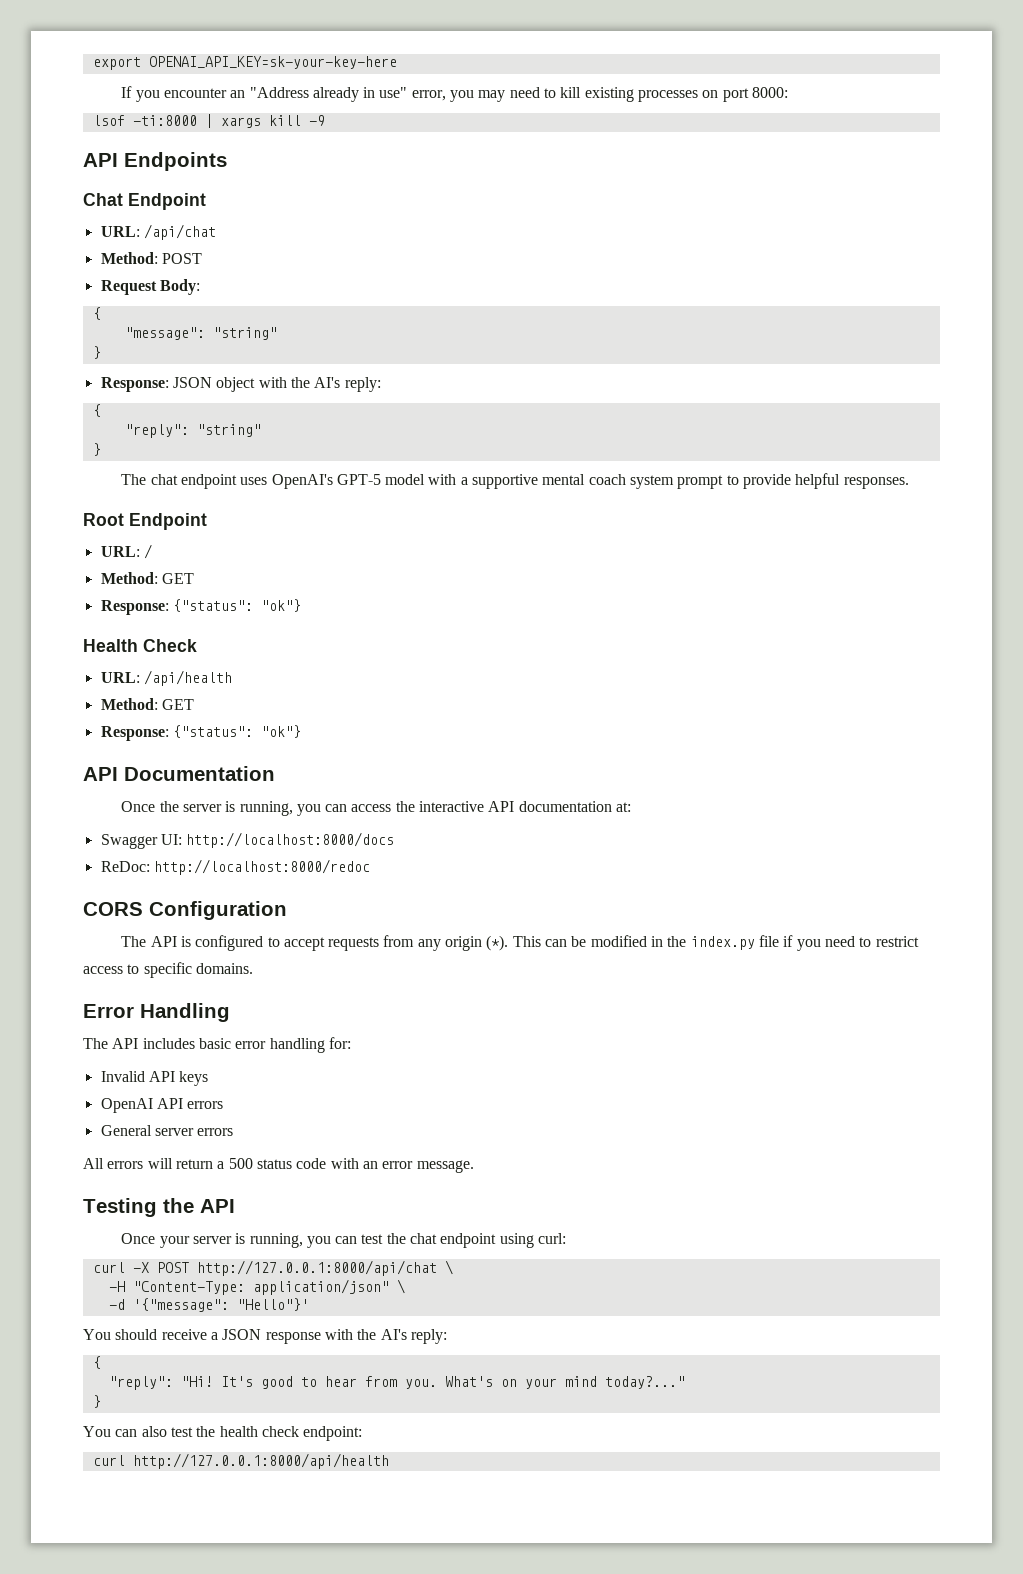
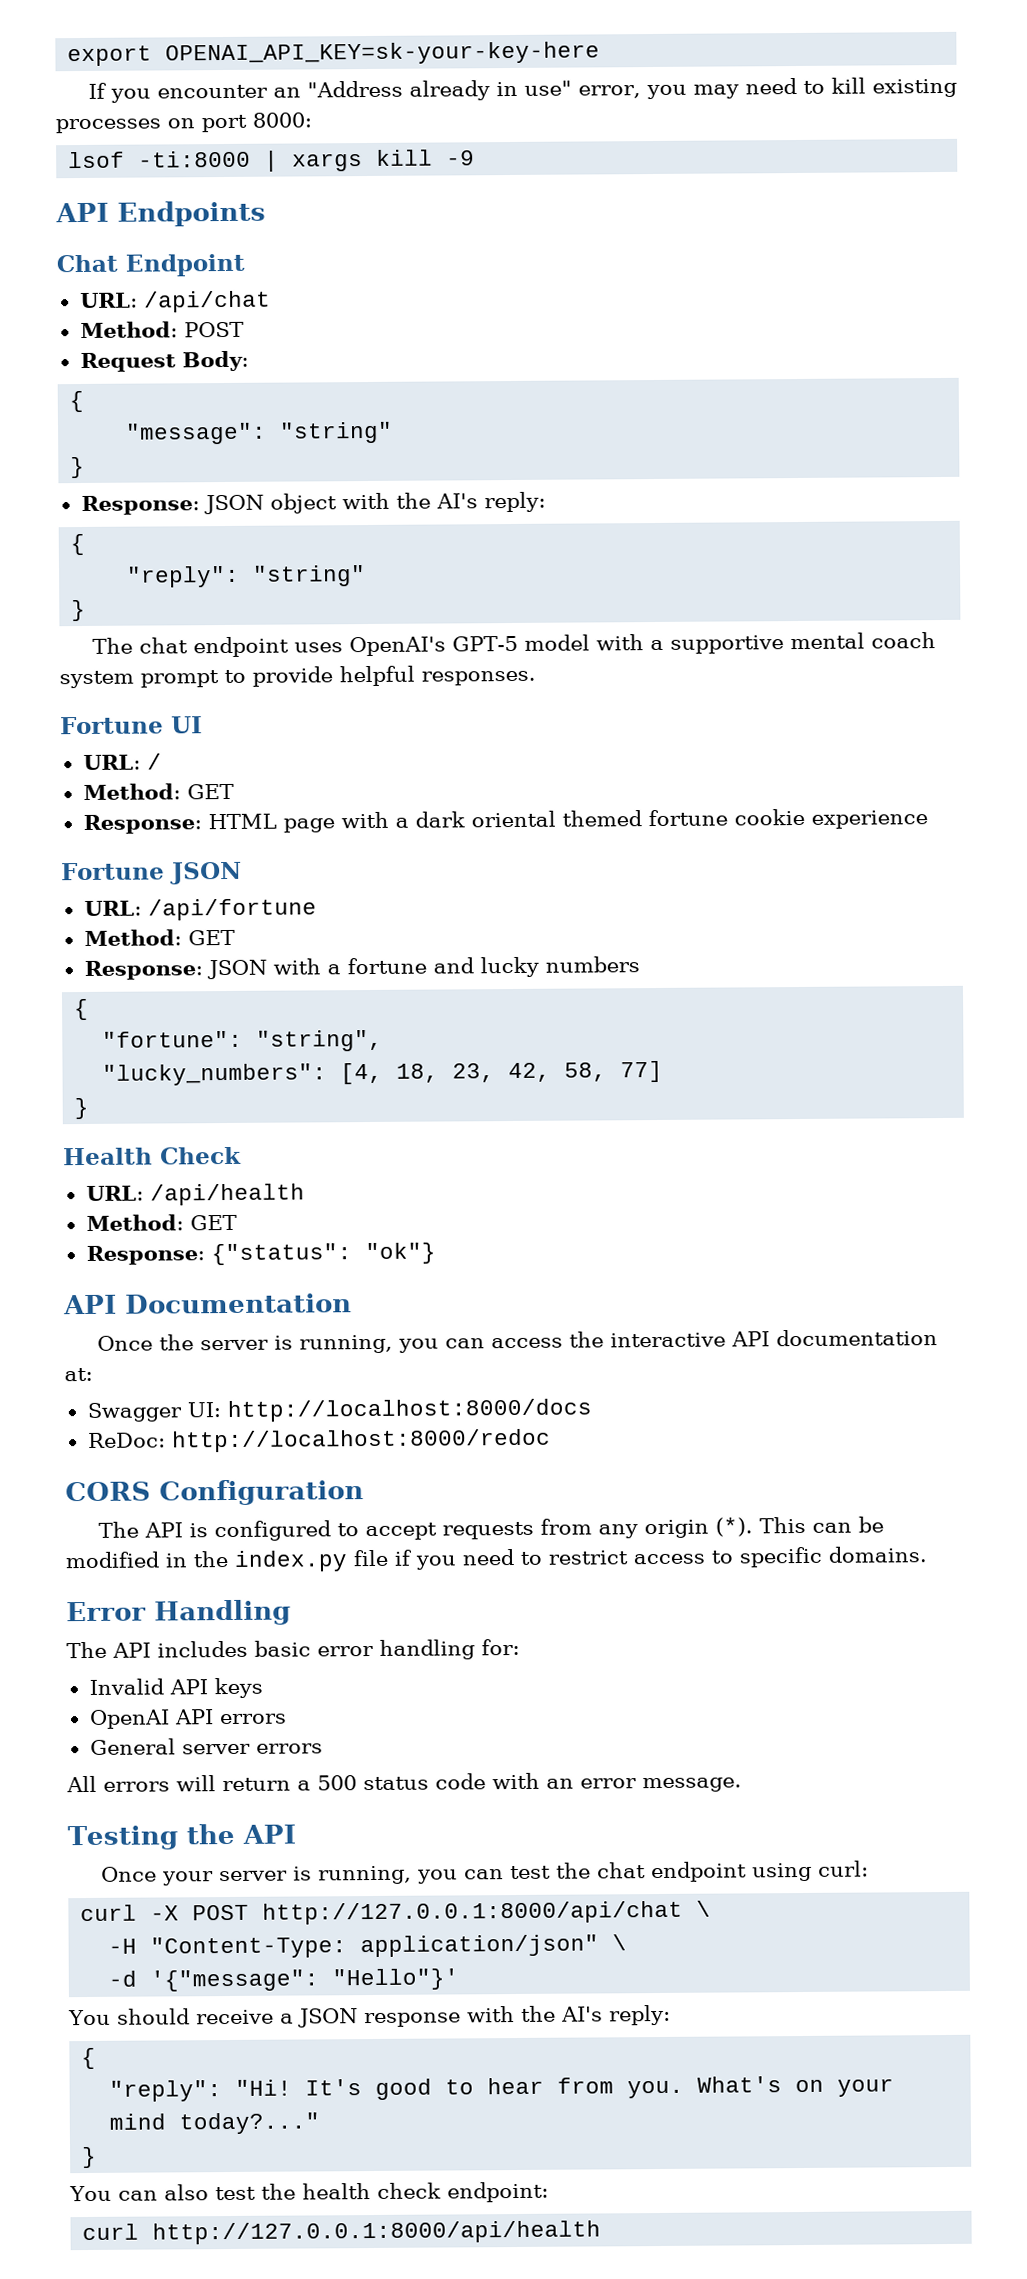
[83,513,207,530] Root Endpoint -> [60,716,203,735] Fortune UI
[172,599,301,612] {"status": "ok"} -> [207,808,928,833] [61,861,242,885] [83,898,317,921] [83,929,235,946] [83,956,640,980] [74,998,90,1021] [102,1029,384,1052] [102,1060,664,1086] [74,1097,90,1120] HTML page with a dark oriental themed fortune cookie experience // Fortune JSON // URL: /api/fortune // Method: GET // Response: JSON with a fortune and lucky numbers // { // "fortune": "string", // "lucky_numbers": [4, 18, 23, 42, 58, 77] // }

